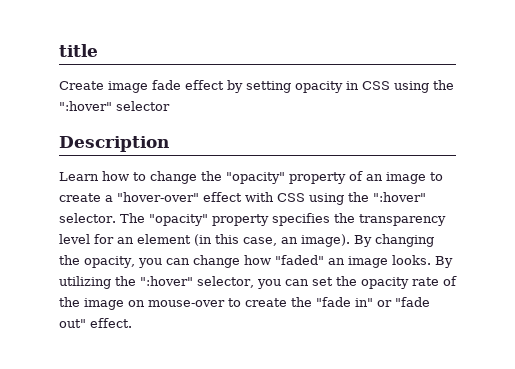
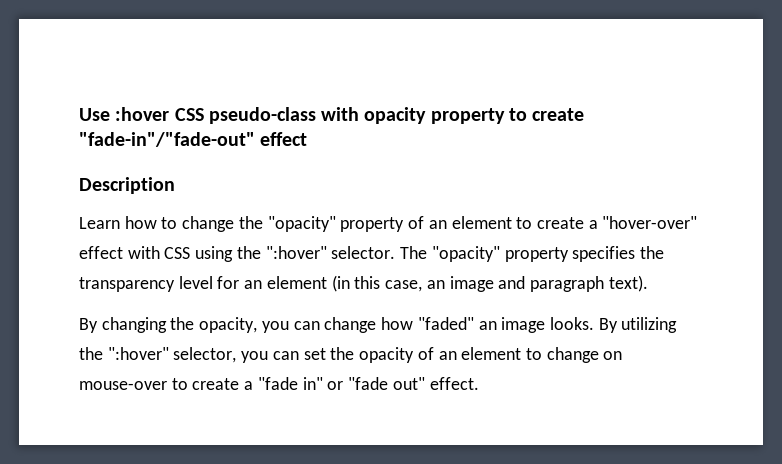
[59,44,98,57] [59,80,454,93] [59,101,170,111] title // Create image fade effect by setting opacity in CSS using the ":hover" selector -> [79,107,585,124] [79,132,308,147] Use :hover CSS pseudo-class with opacity property to create "fade-in"/"fade-out" effect
[386,172,426,184] image -> [451,216,512,229] element
[301,234,350,247] image). -> [449,275,648,292] image and paragraph text). //
[411,276,457,286] [59,297,124,310] rate of the image -> [417,347,599,363] of an element to change
[291,297,312,307] the -> [244,381,254,390] a

